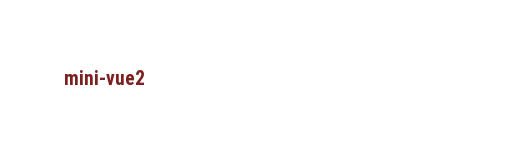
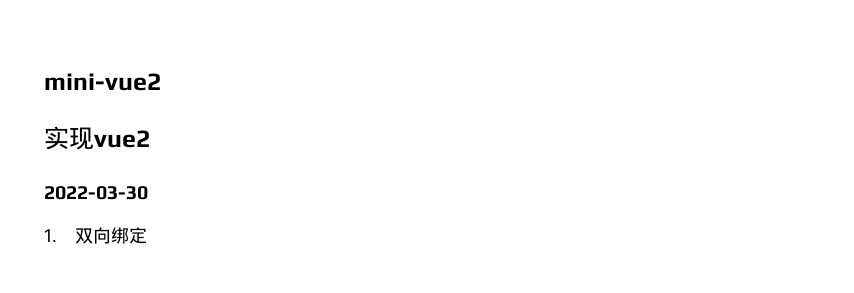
(145, 77) none -> [44,126,151,150] [44,186,148,200] [44,227,147,244] // 实现vue2 // 2022-03-30 // 1.双向绑定

